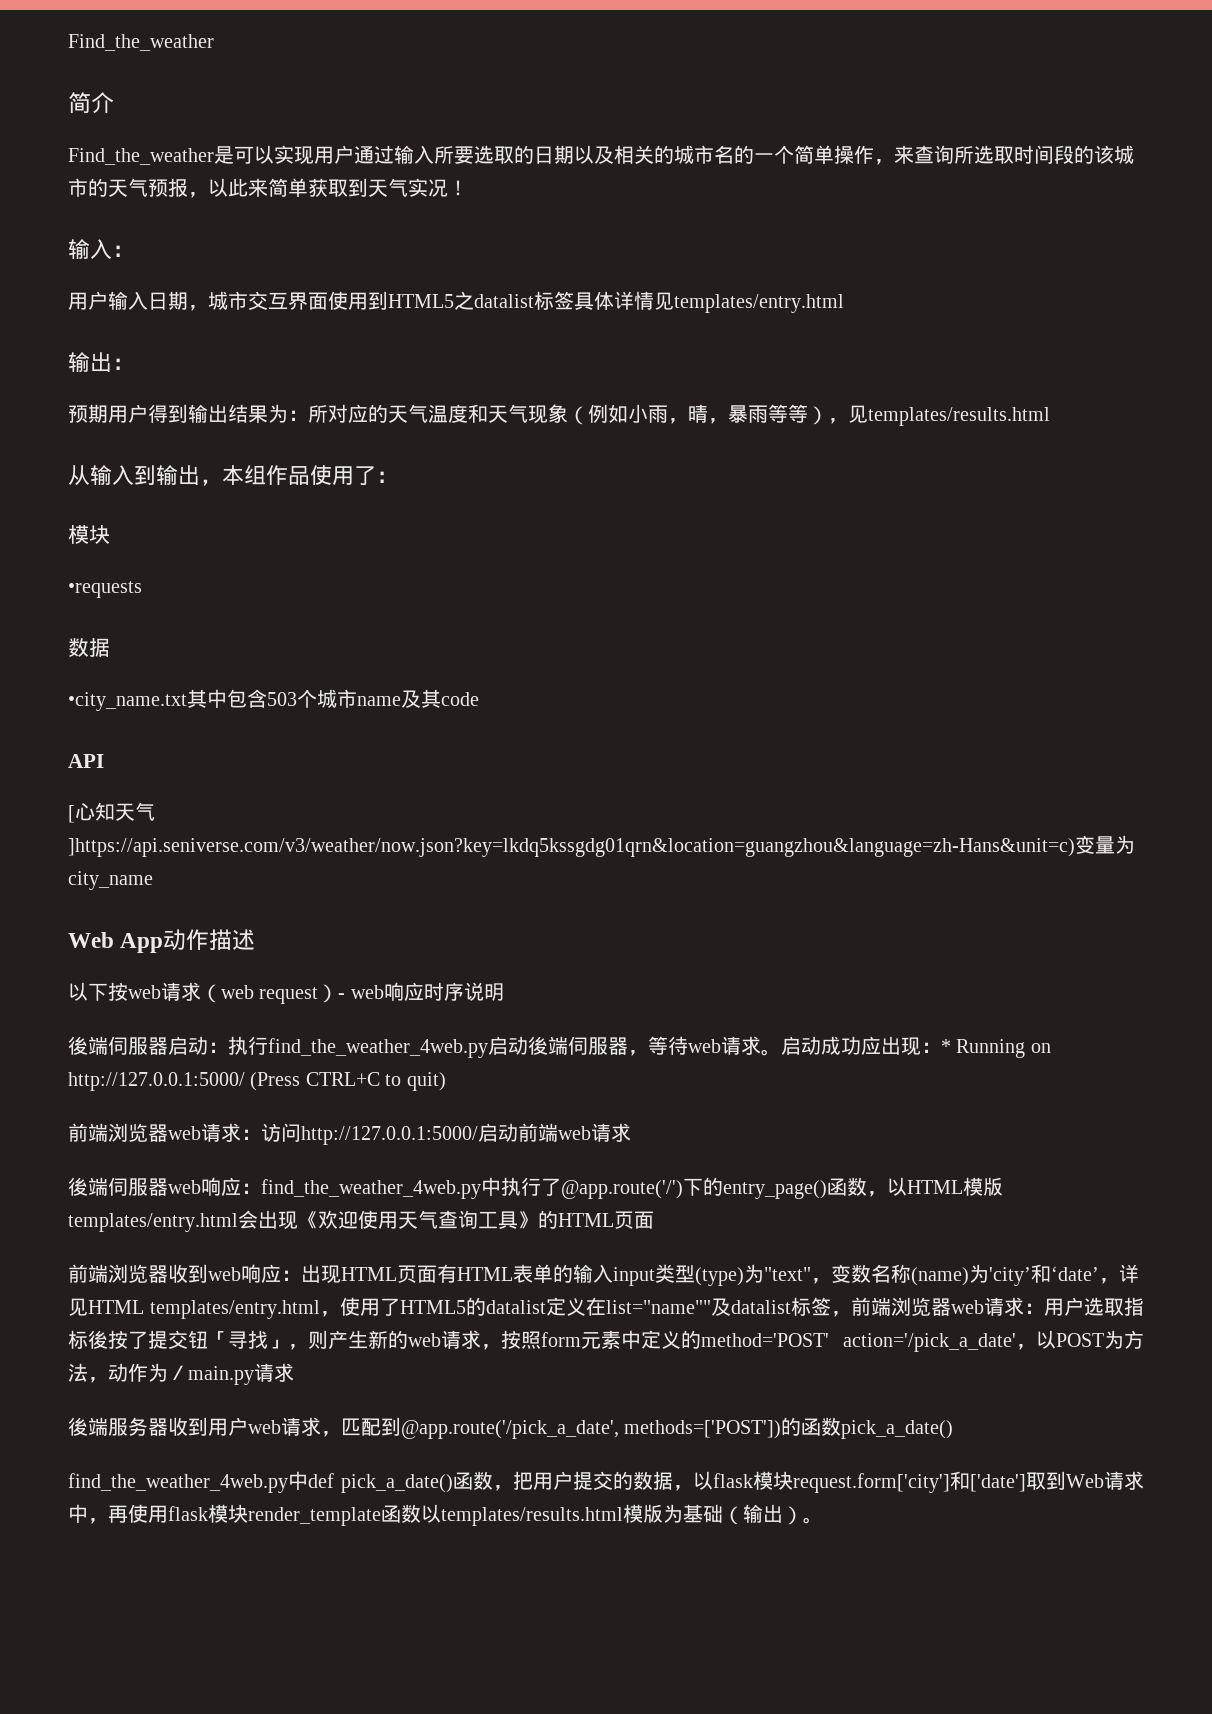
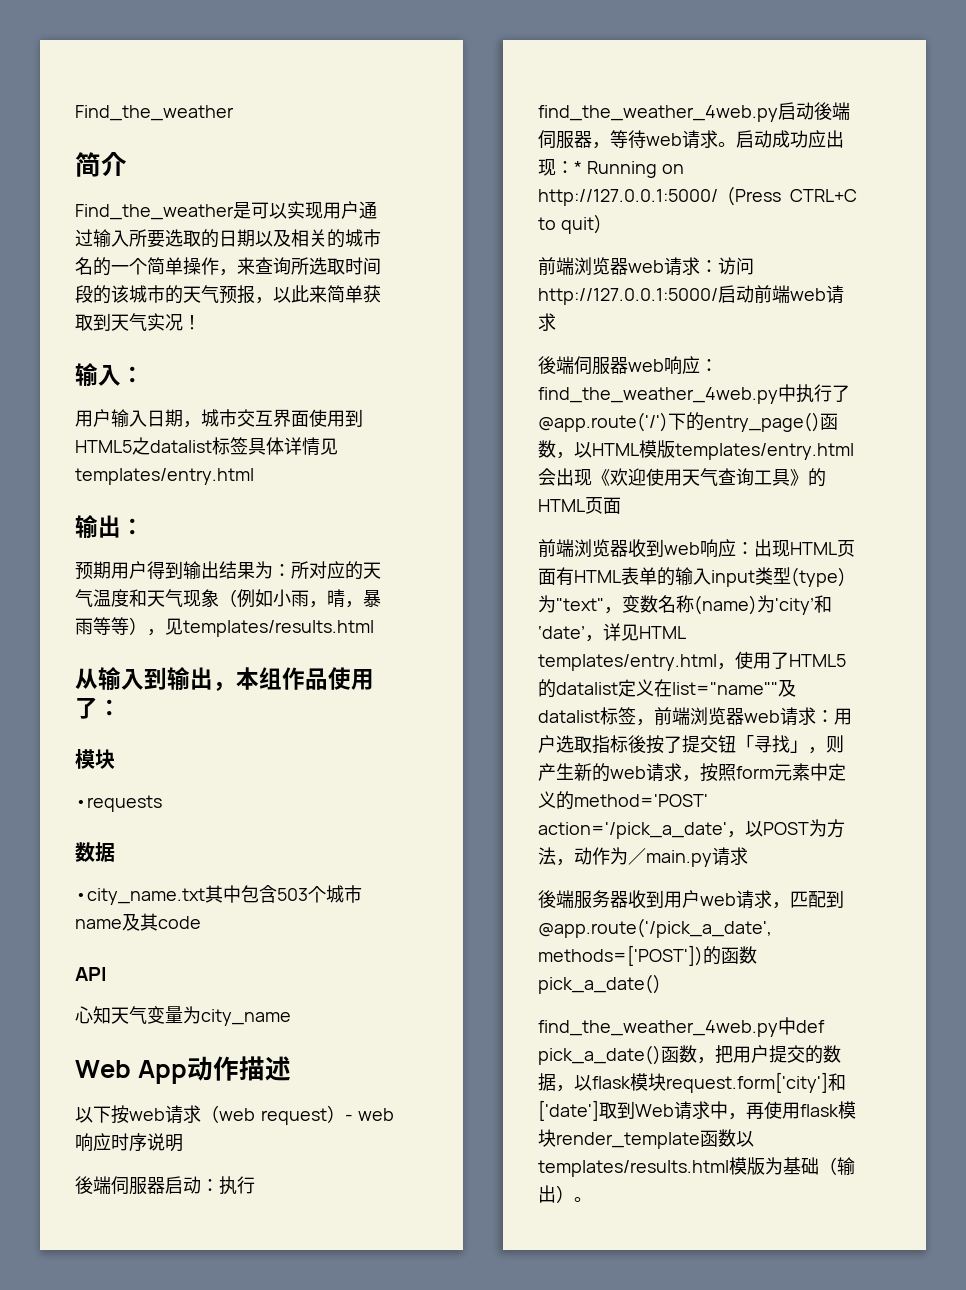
[68,805,75,823] [ -> (107, 974) none
[68,838,1075,857] ]https://api.seniverse.com/v3/weather/now.json?key=lkdq5kssgdg01qrn&location=guangzhou&language=zh-Hans&unit=c) -> (147, 1015) none

